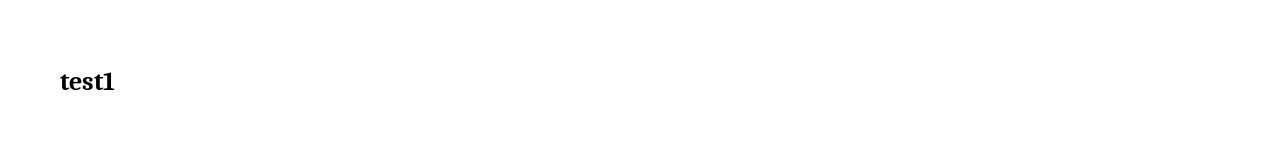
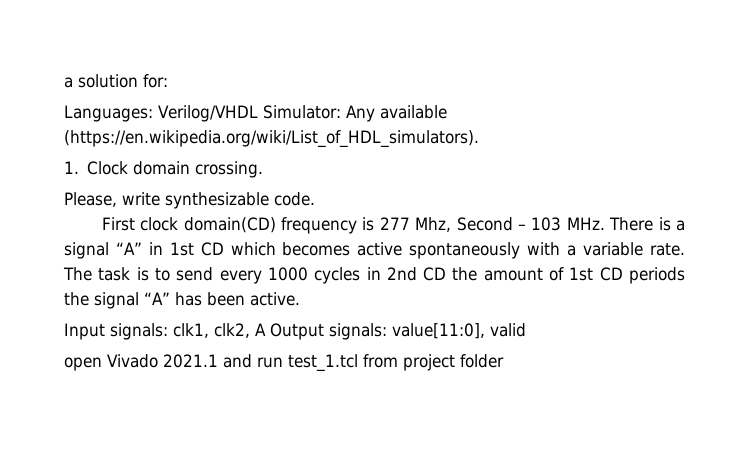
[60,72,115,90] test1 -> [64,74,168,88] [64,105,447,122] [64,130,479,148] [64,161,264,178] [64,192,315,209] [101,217,685,234] [64,242,685,259] [63,267,685,284] [64,292,300,309] [64,323,526,340] [64,354,504,372] a solution for: // Languages: Verilog/VHDL Simulator: Any available (https://en.wikipedia.org/wiki/List_of_HDL_simulators). // 1. Clock domain crossing. // Please, write synthesizable code. // First clock domain(CD) frequency is 277 Mhz, Second – 103 MHz. There is a signal “A” in 1st CD which becomes active spontaneously with a variable rate. The task is to send every 1000 cycles in 2nd CD the amount of 1st CD periods the signal “A” has been active. // Input signals: clk1, clk2, A Output signals: value[11:0], valid // open Vivado 2021.1 and run test_1.tcl from project folder

